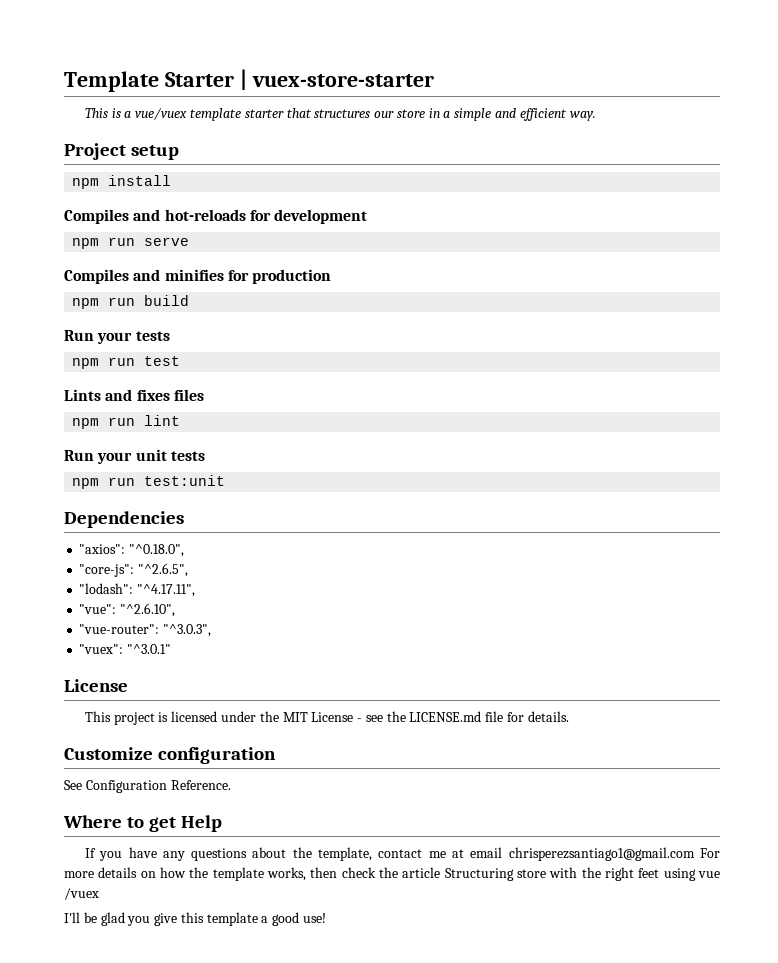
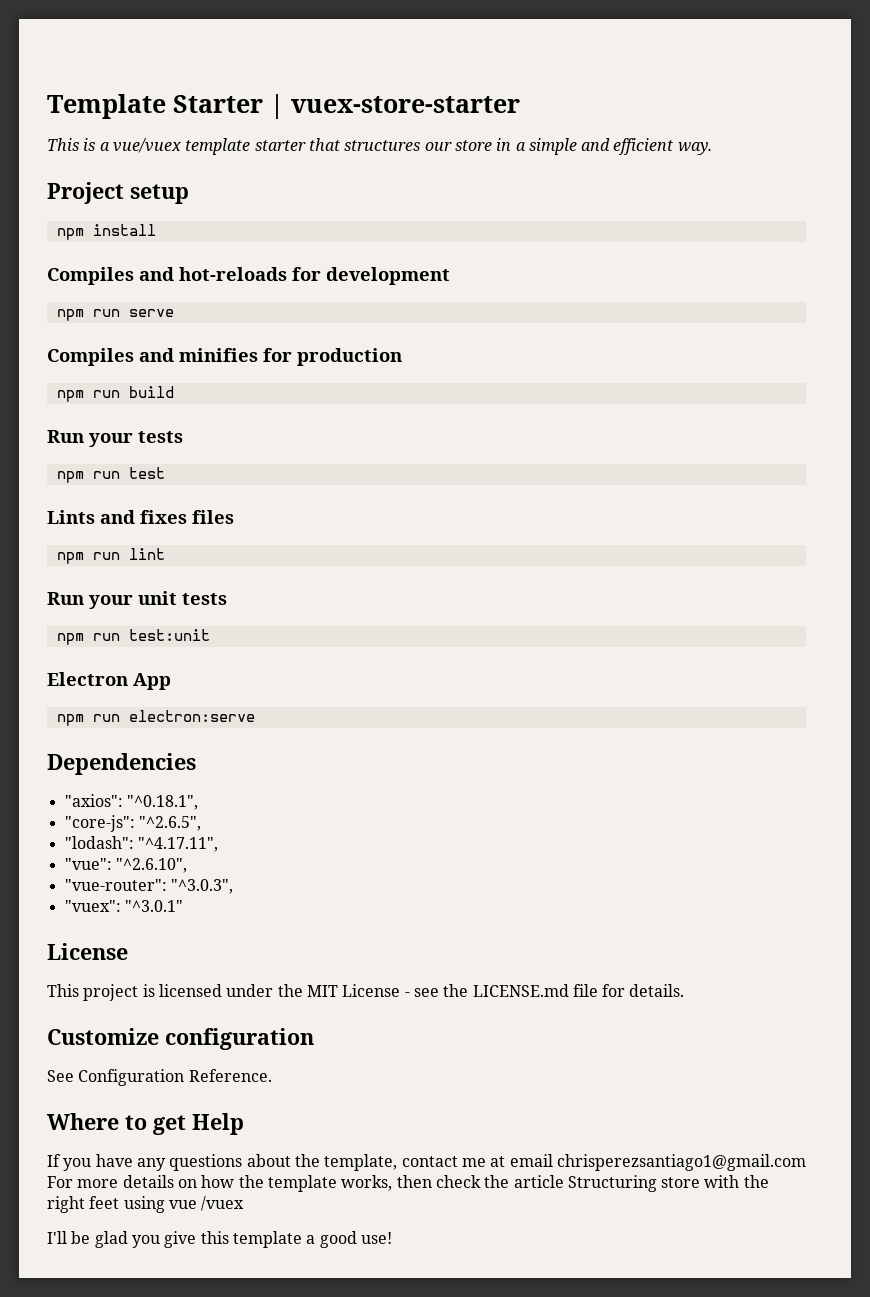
(226, 480) none -> [47,672,171,690] [56,710,255,726] // Electron App // npm run electron:serve
[129,544,185,557] "^0.18.0", -> [126,795,198,810] "^0.18.1",

